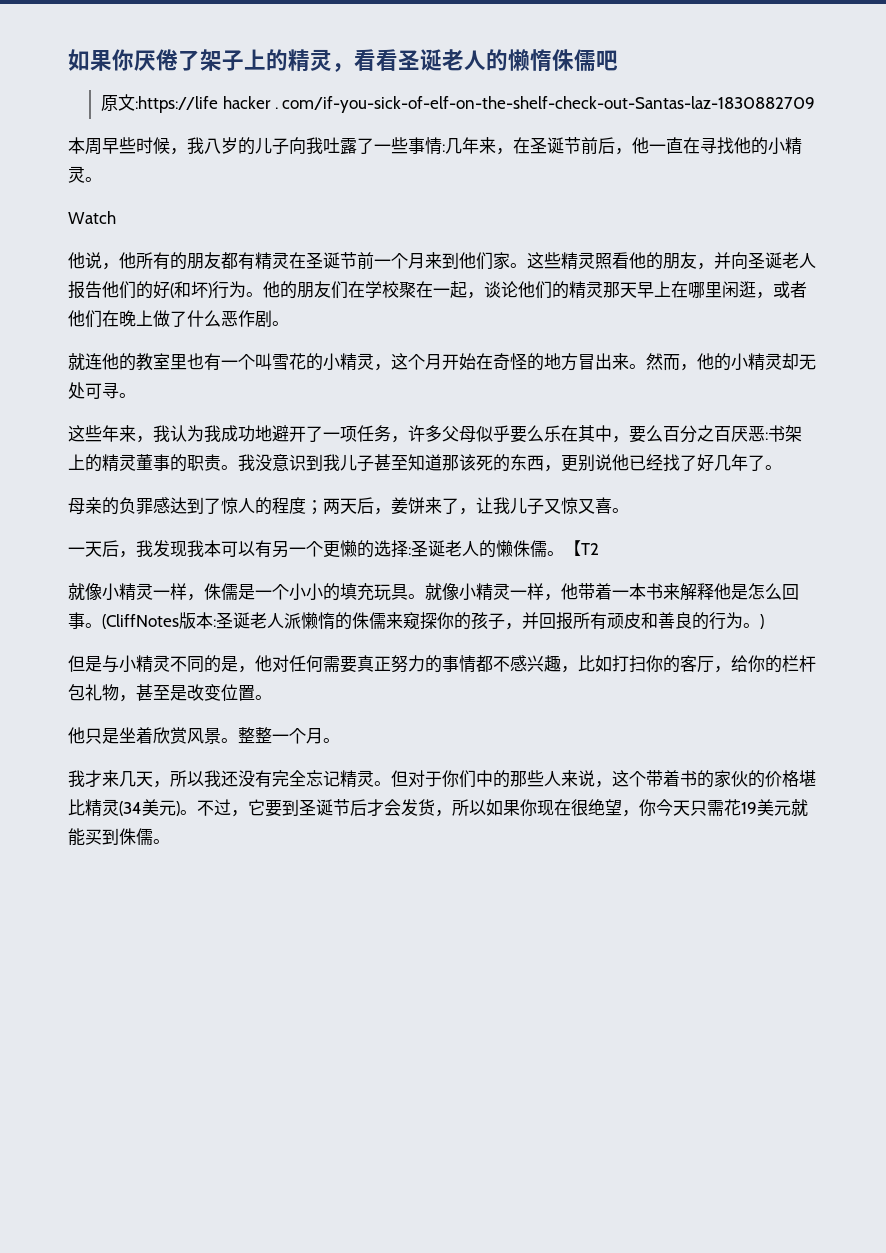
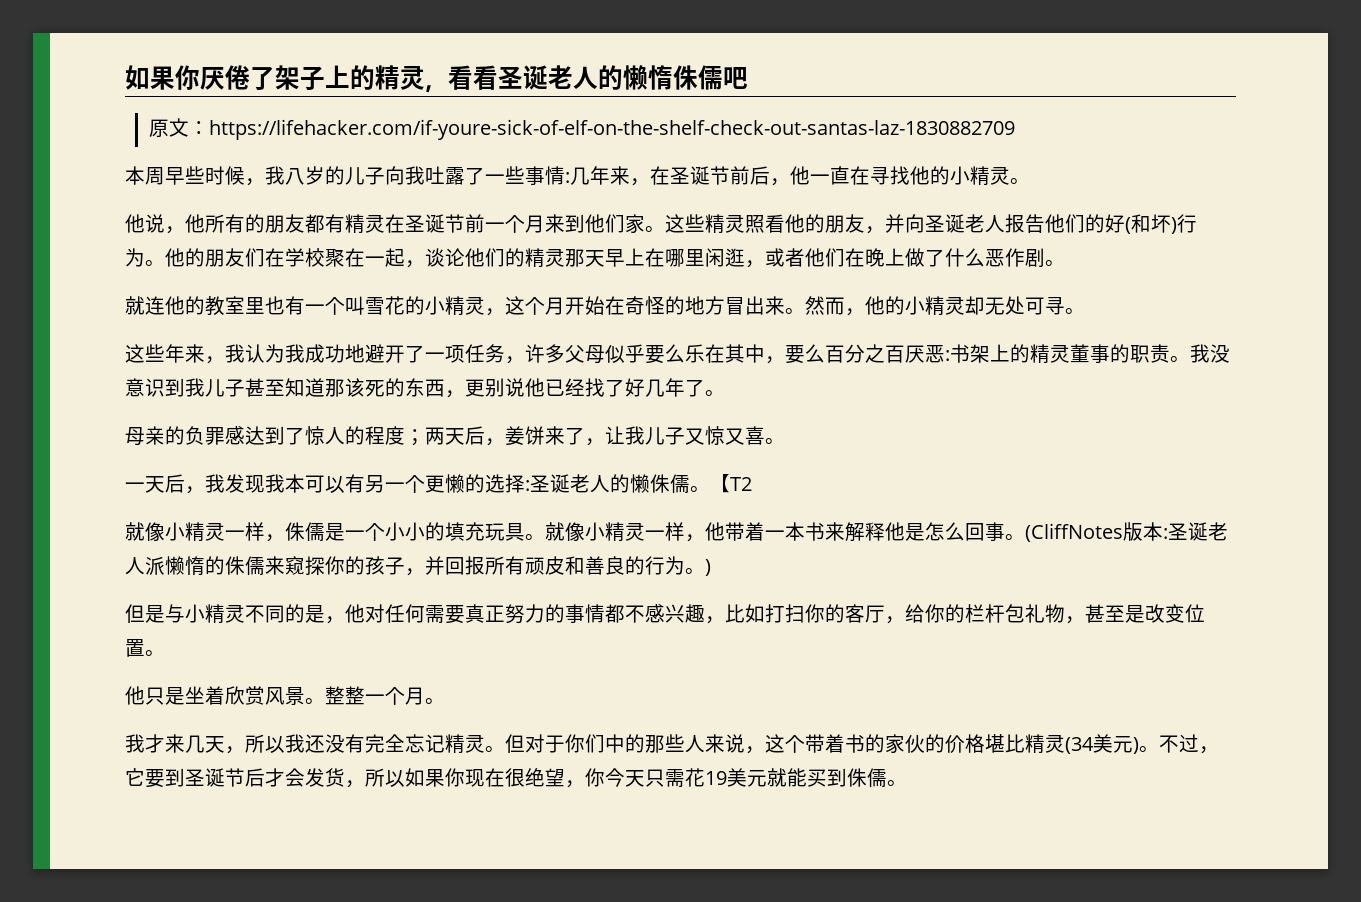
[134,96,816,113] :https://life hacker . com/if-you-sick-of-elf-on-the-shelf-check-out-Santas-laz-1830882709 -> [188,119,1015,140] ：https://lifehacker.com/if-youre-sick-of-elf-on-the-shelf-check-out-santas-laz-1830882709
[68,211,116,224] // Watch -> (1030, 181) none

